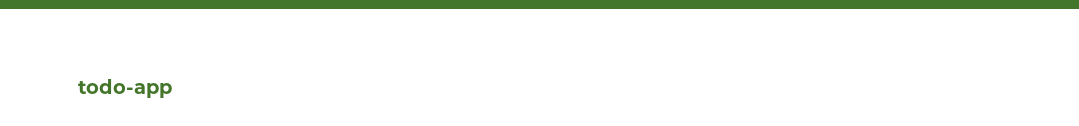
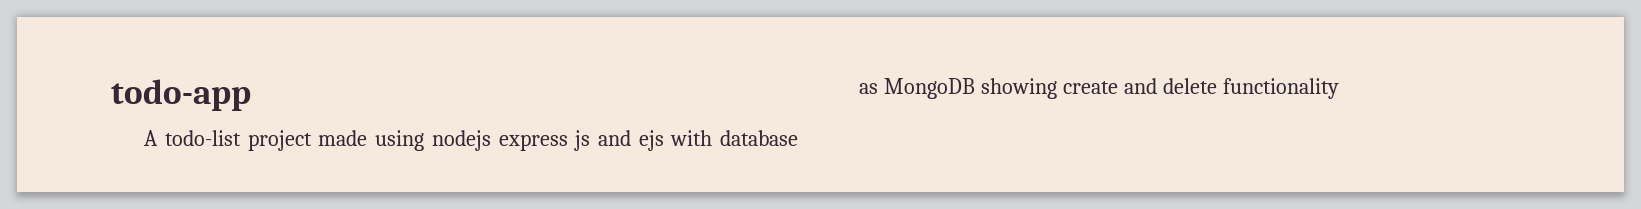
(172, 88) none -> [144,130,798,151] [859,78,1339,99] // A todo-list project made using nodejs express js and ejs with database as MongoDB showing create and delete functionality

